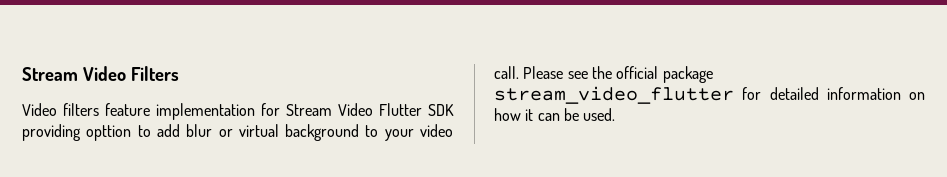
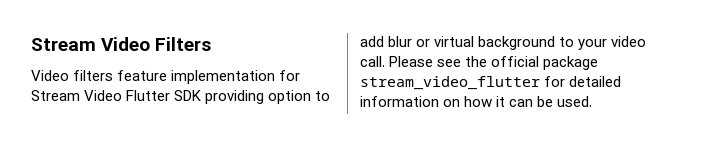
[86,125,132,141] opttion -> [268,90,312,104] option

